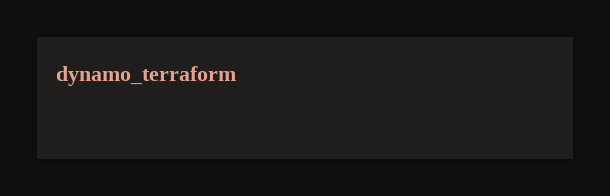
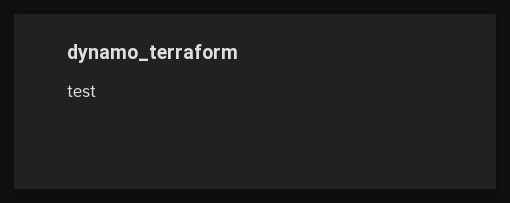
(236, 76) none -> [67,85,96,98] // test

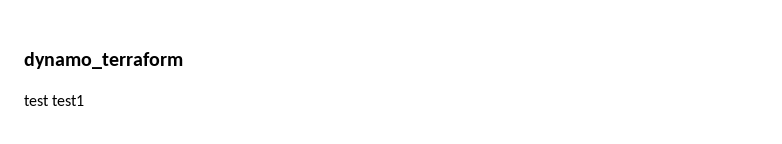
(96, 91) none -> [52,95,85,106] test1

